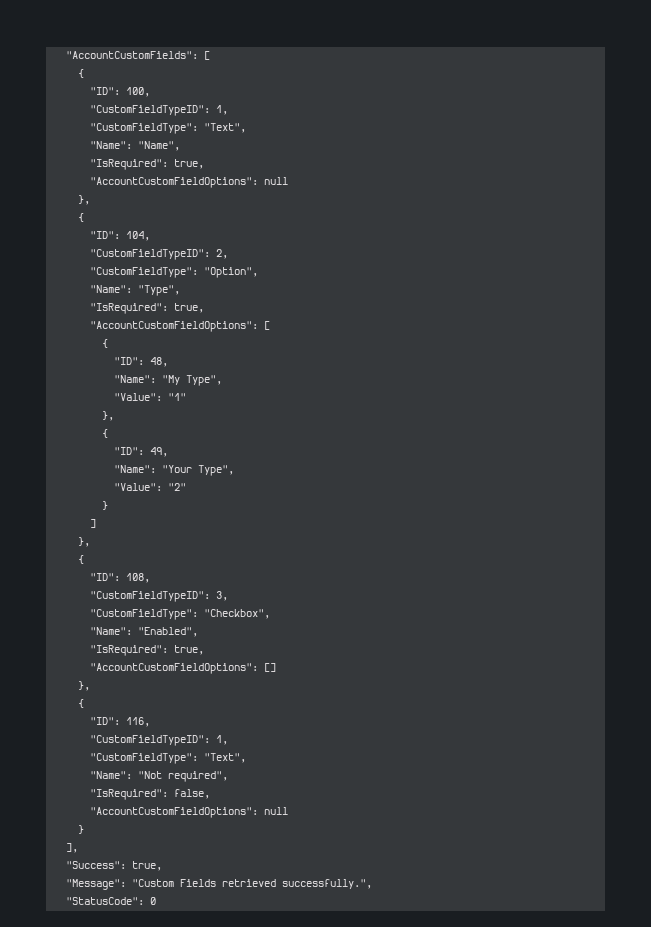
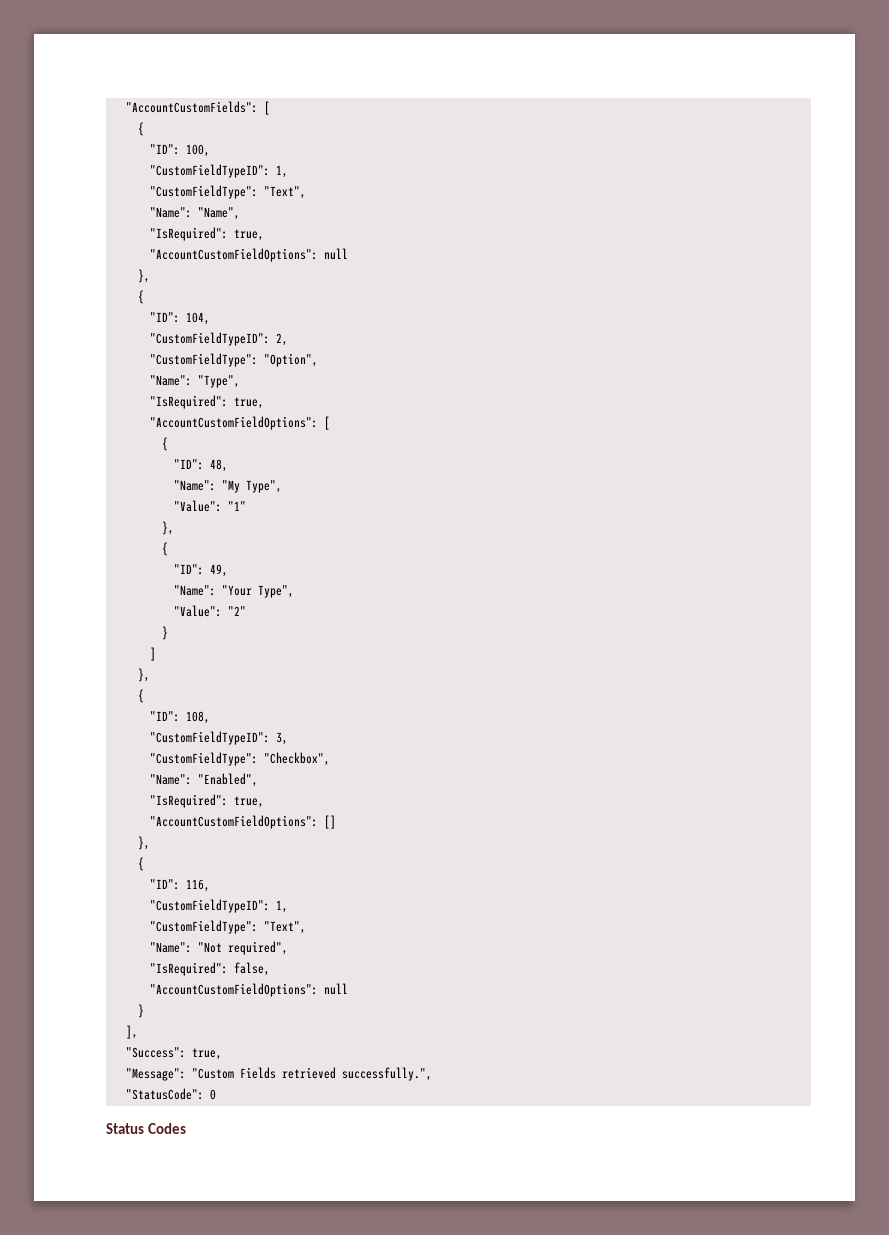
(156, 901) none -> [106,1123,186,1134] // Status Codes

